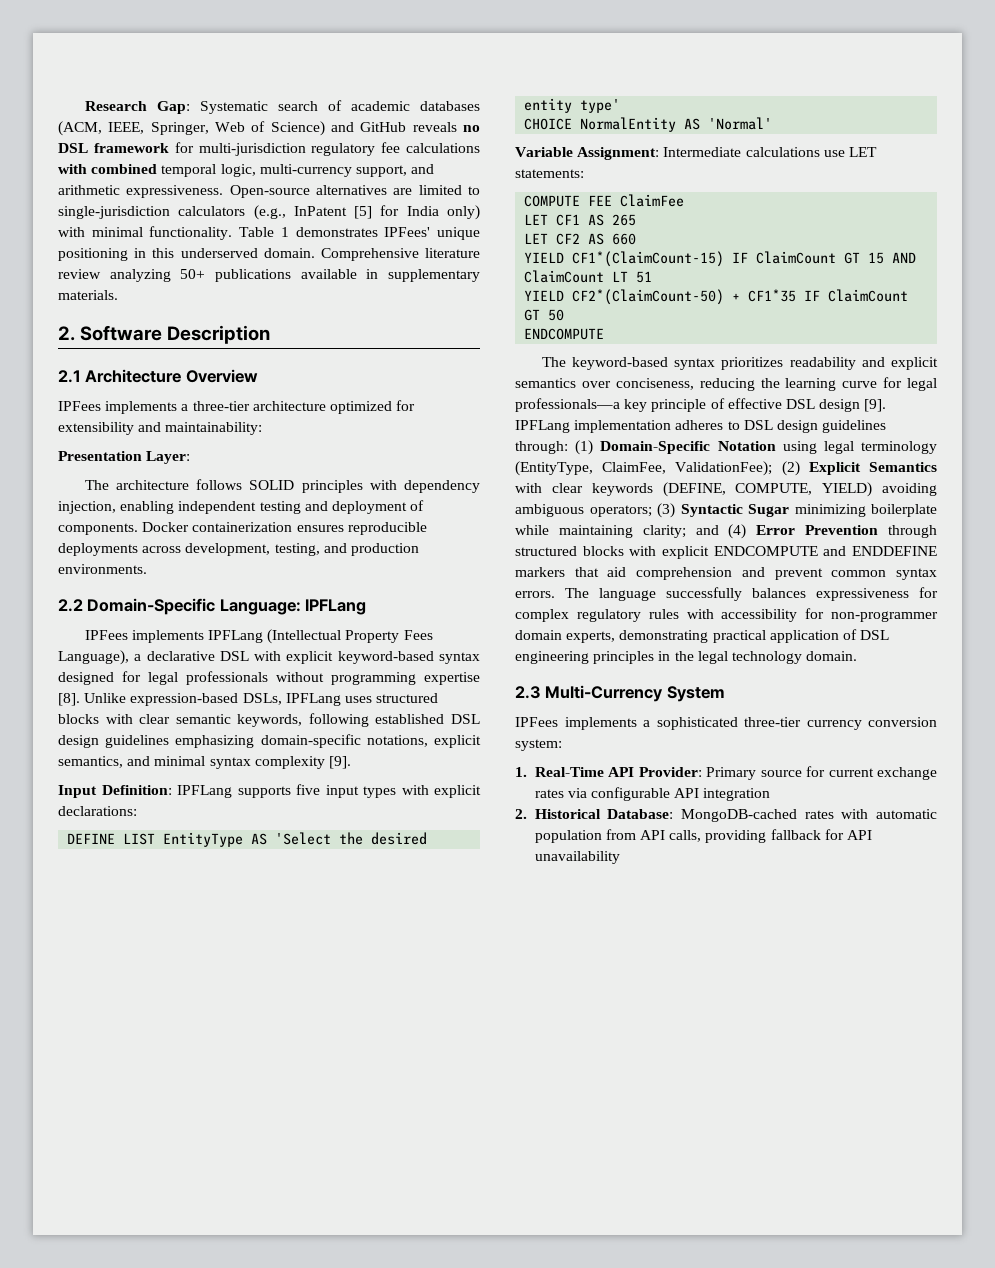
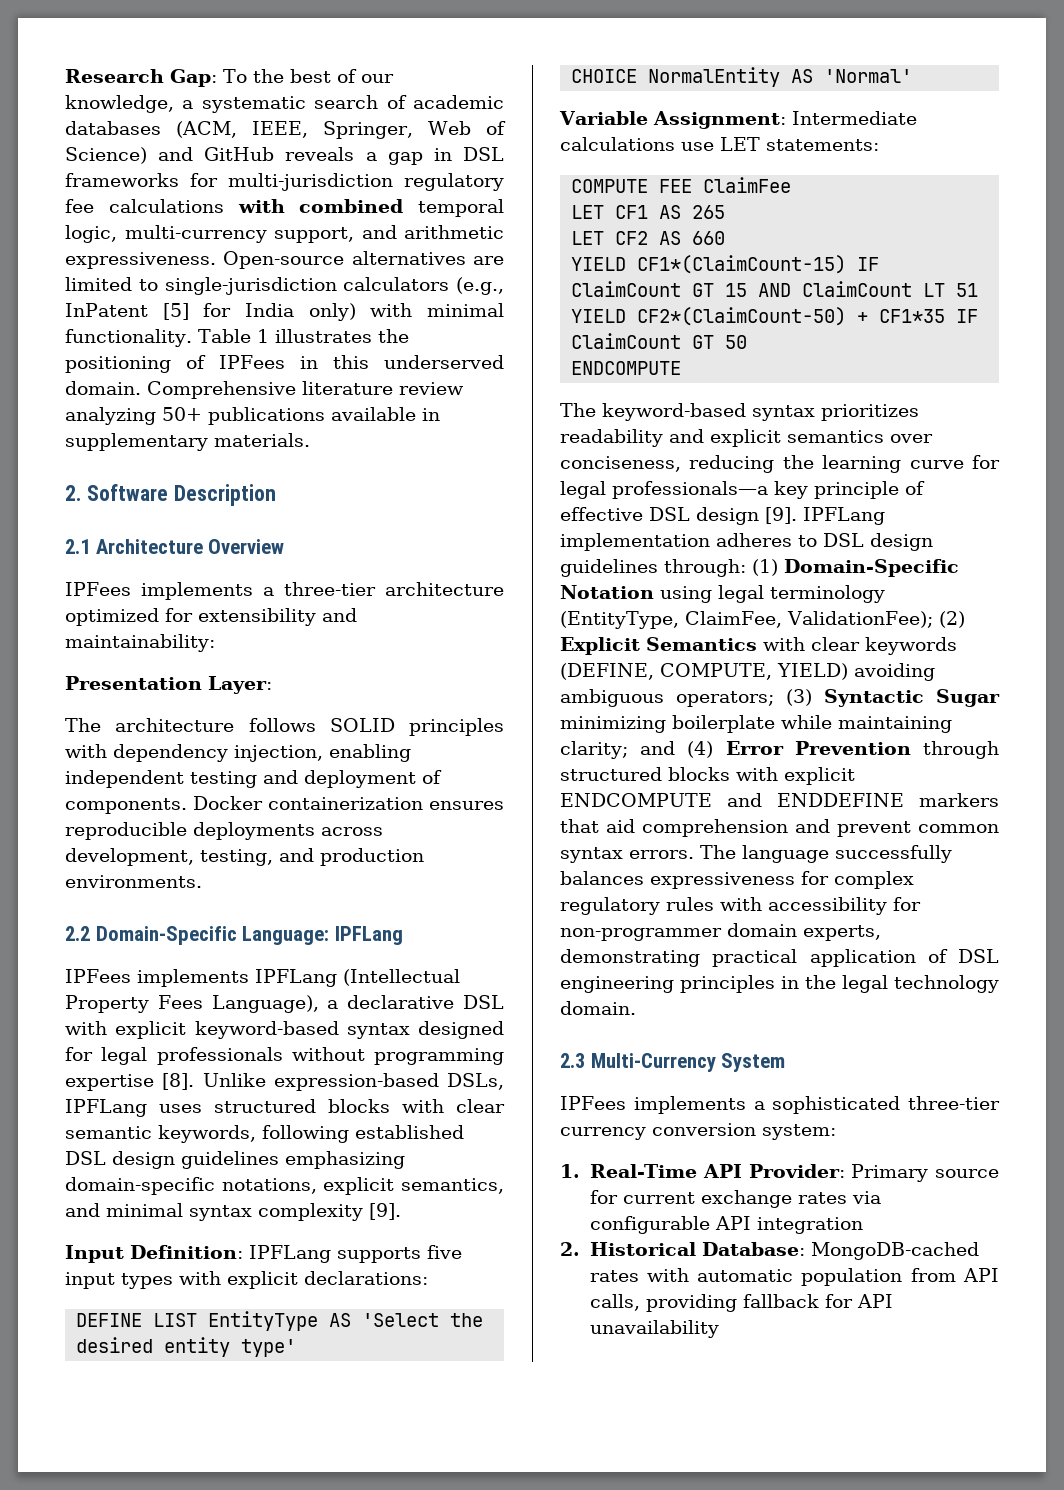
[199,101,268,114] Systematic -> [223,69,394,83] [65,95,306,113] To the best of our knowledge, a systematic
[462,125,480,132] [58,143,169,153] no DSL framework -> [365,147,505,165] [65,173,179,187] a gap in DSL frameworks
[295,227,481,240] [58,248,128,261] demonstrates IPFees' unique positioning -> [274,329,409,343] [65,355,286,373] illustrates the positioning of IPFees

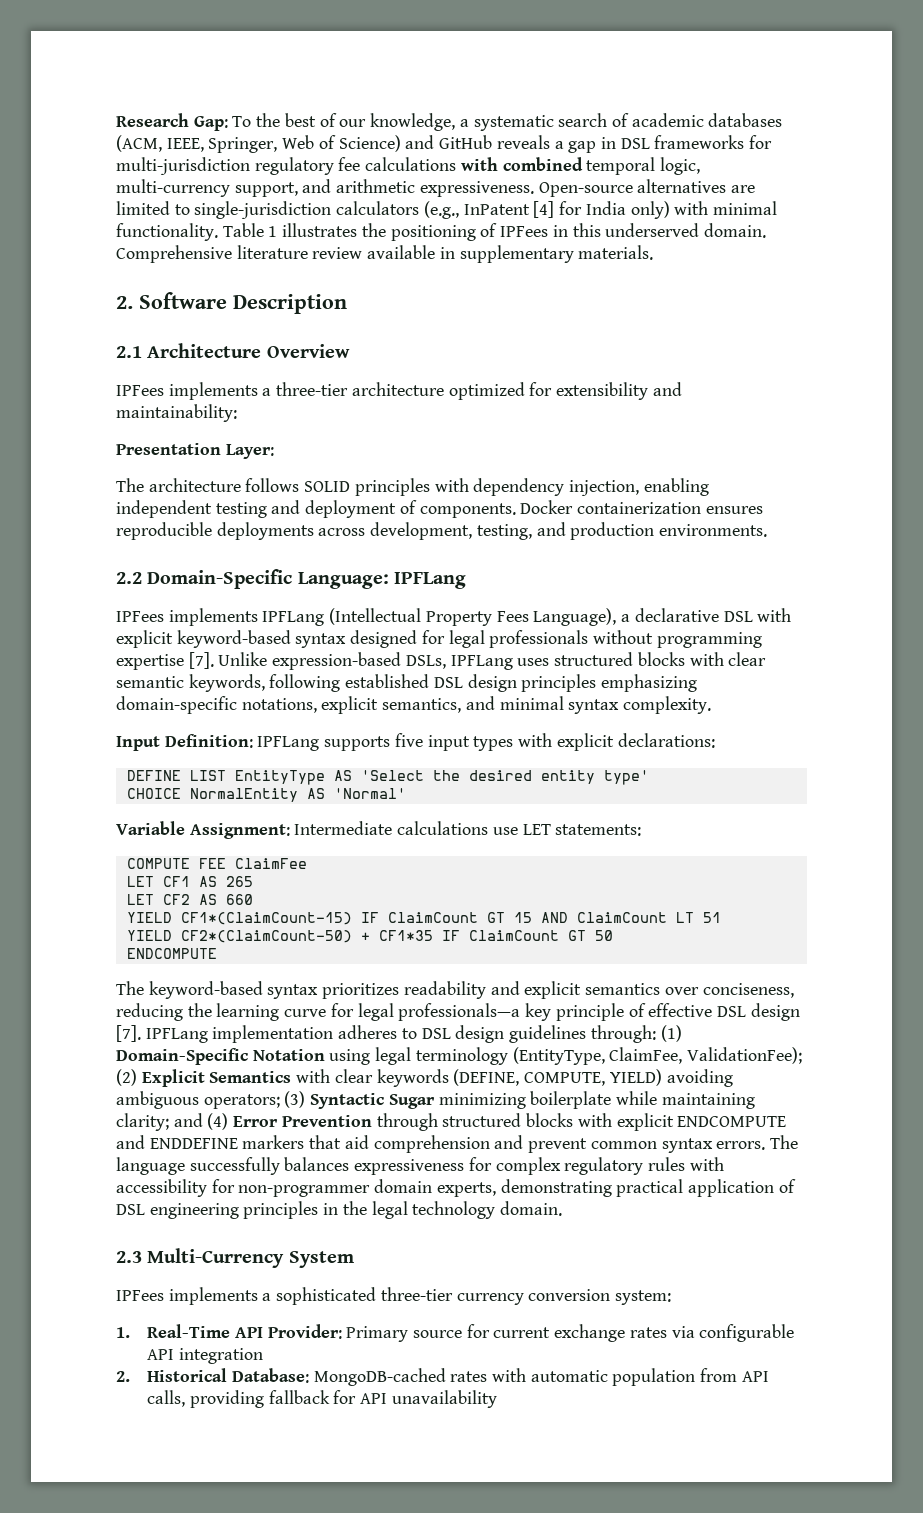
[162,303,189,320] [5] -> [533,201,555,218] [4]
[65,407,325,425] analyzing 50+ publications -> (363, 253) none
[162,1073,195,1090] [8]. -> [188,652,214,669] [7].
[181,1151,279,1169] guidelines -> [521,674,597,692] principles
[258,1203,401,1221] complexity [9]. -> [623,696,712,714] complexity.
[765,507,797,524] [9]. -> [116,1025,141,1042] [7].

